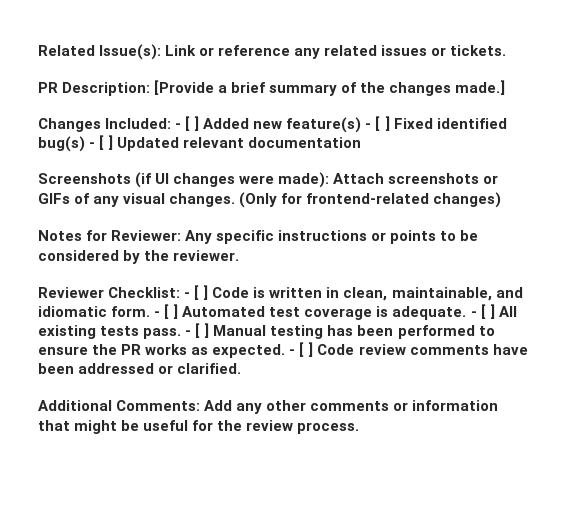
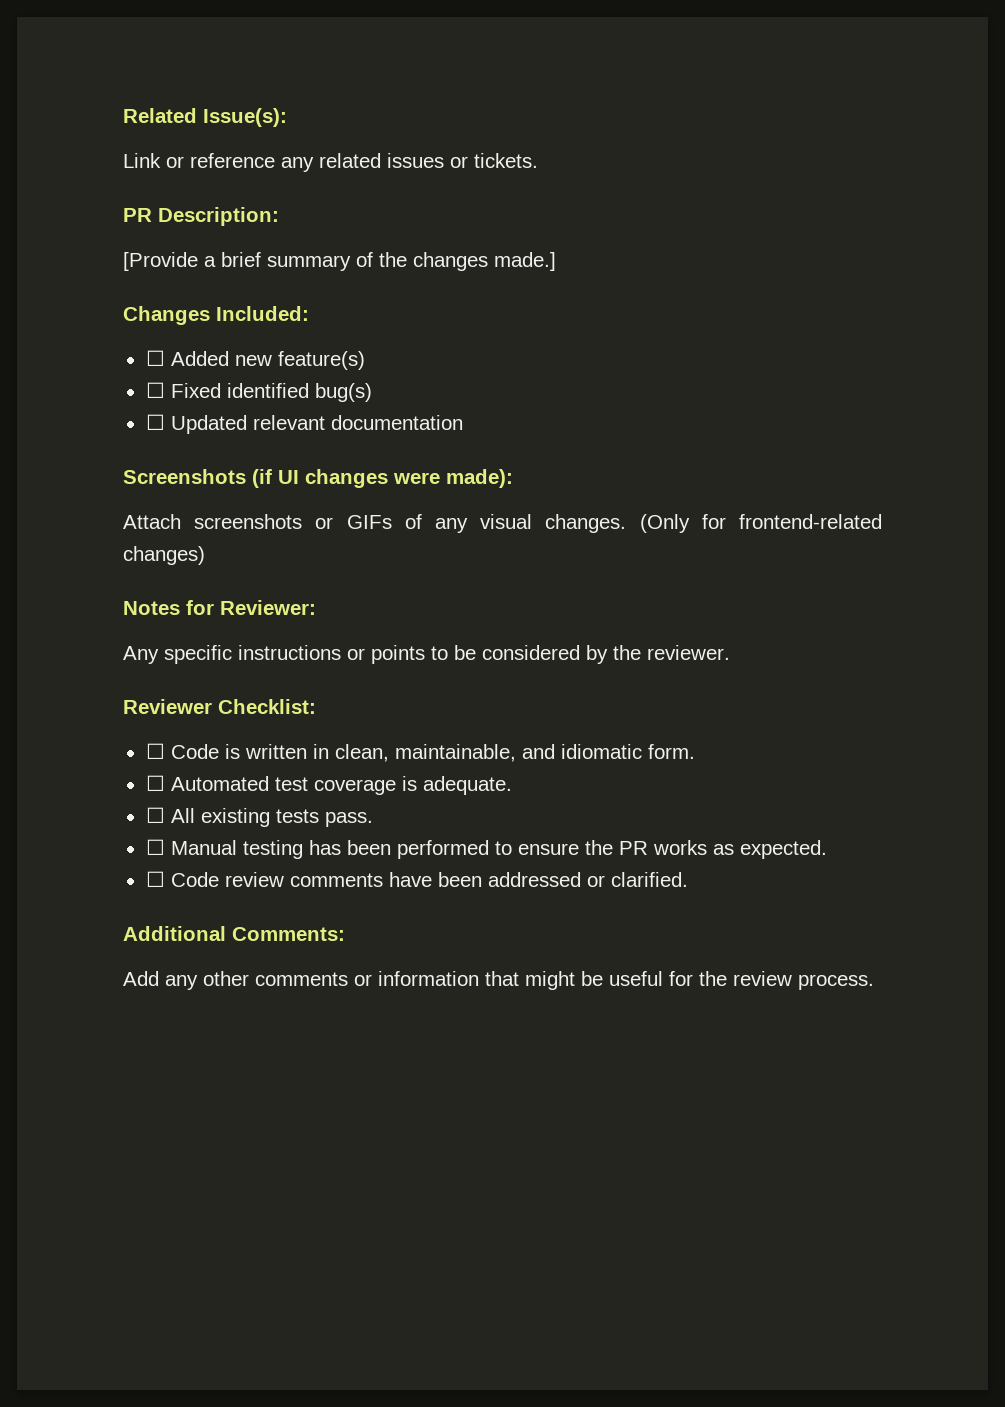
(162, 52) none -> (287, 117) //
(151, 89) none -> (279, 216) //
[175,116,200,131] - [ ] -> [145,350,165,366] // ☐
[365,116,390,131] - [ ] -> [145,382,165,398] // ☐
[89,135,114,150] - [ ] -> [145,414,165,430] // ☐
(330, 180) none -> (513, 478) //
(182, 235) none -> (316, 607) //
[184,285,209,300] - [ ] -> [145,743,165,759] // ☐
[154,304,179,319] - [ ] -> [145,775,165,791] // ☐
[470,304,495,319] - [ ] -> [145,807,165,823] // ☐
[185,323,210,338] - [ ] -> [145,839,165,855] // ☐
[289,342,314,357] - [ ] -> [145,871,165,887] // ☐
(201, 405) none -> (345, 934) //

